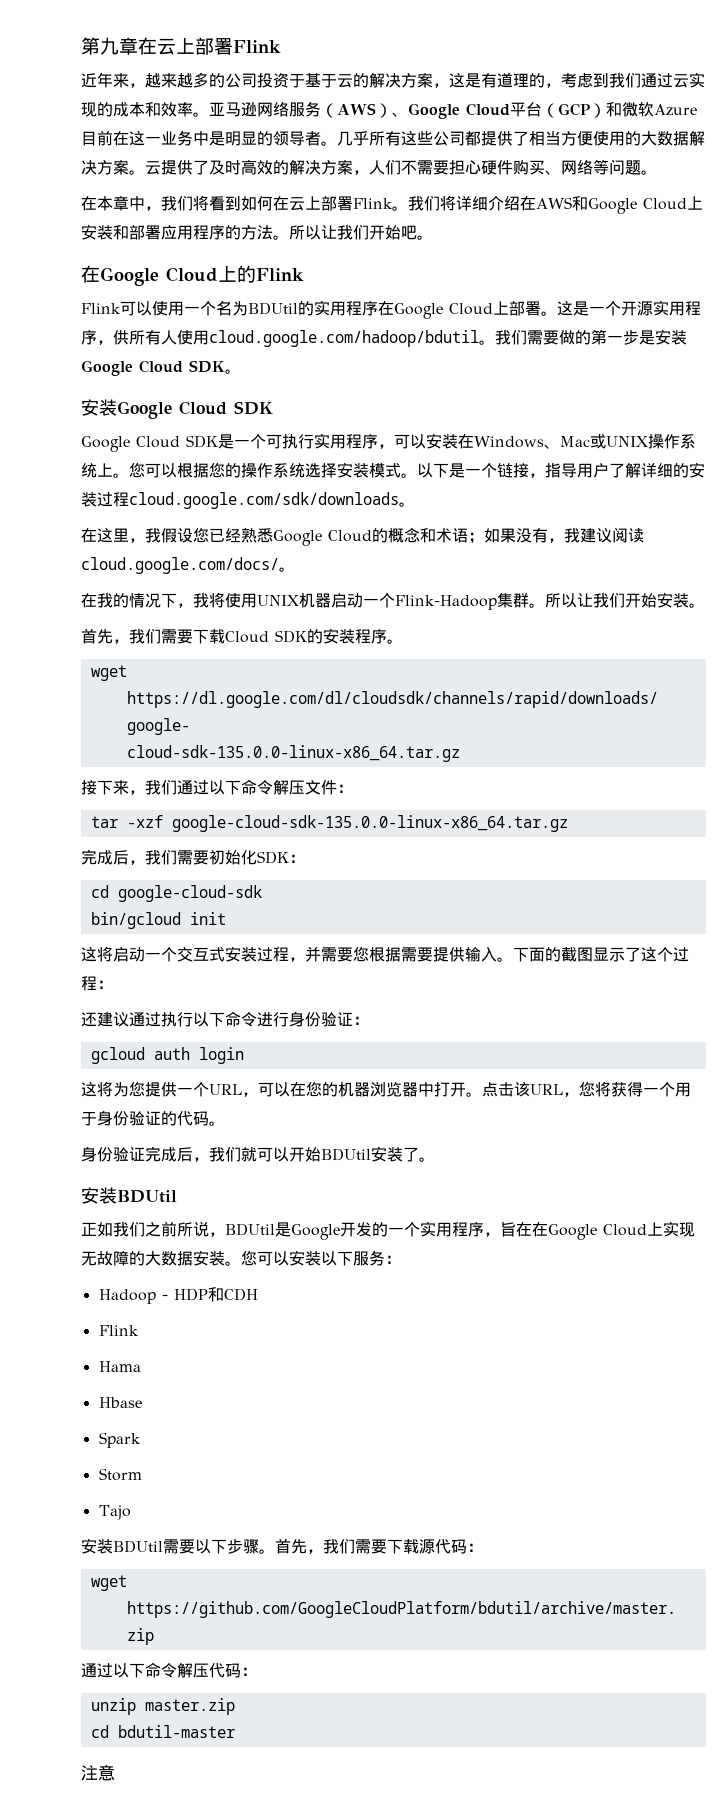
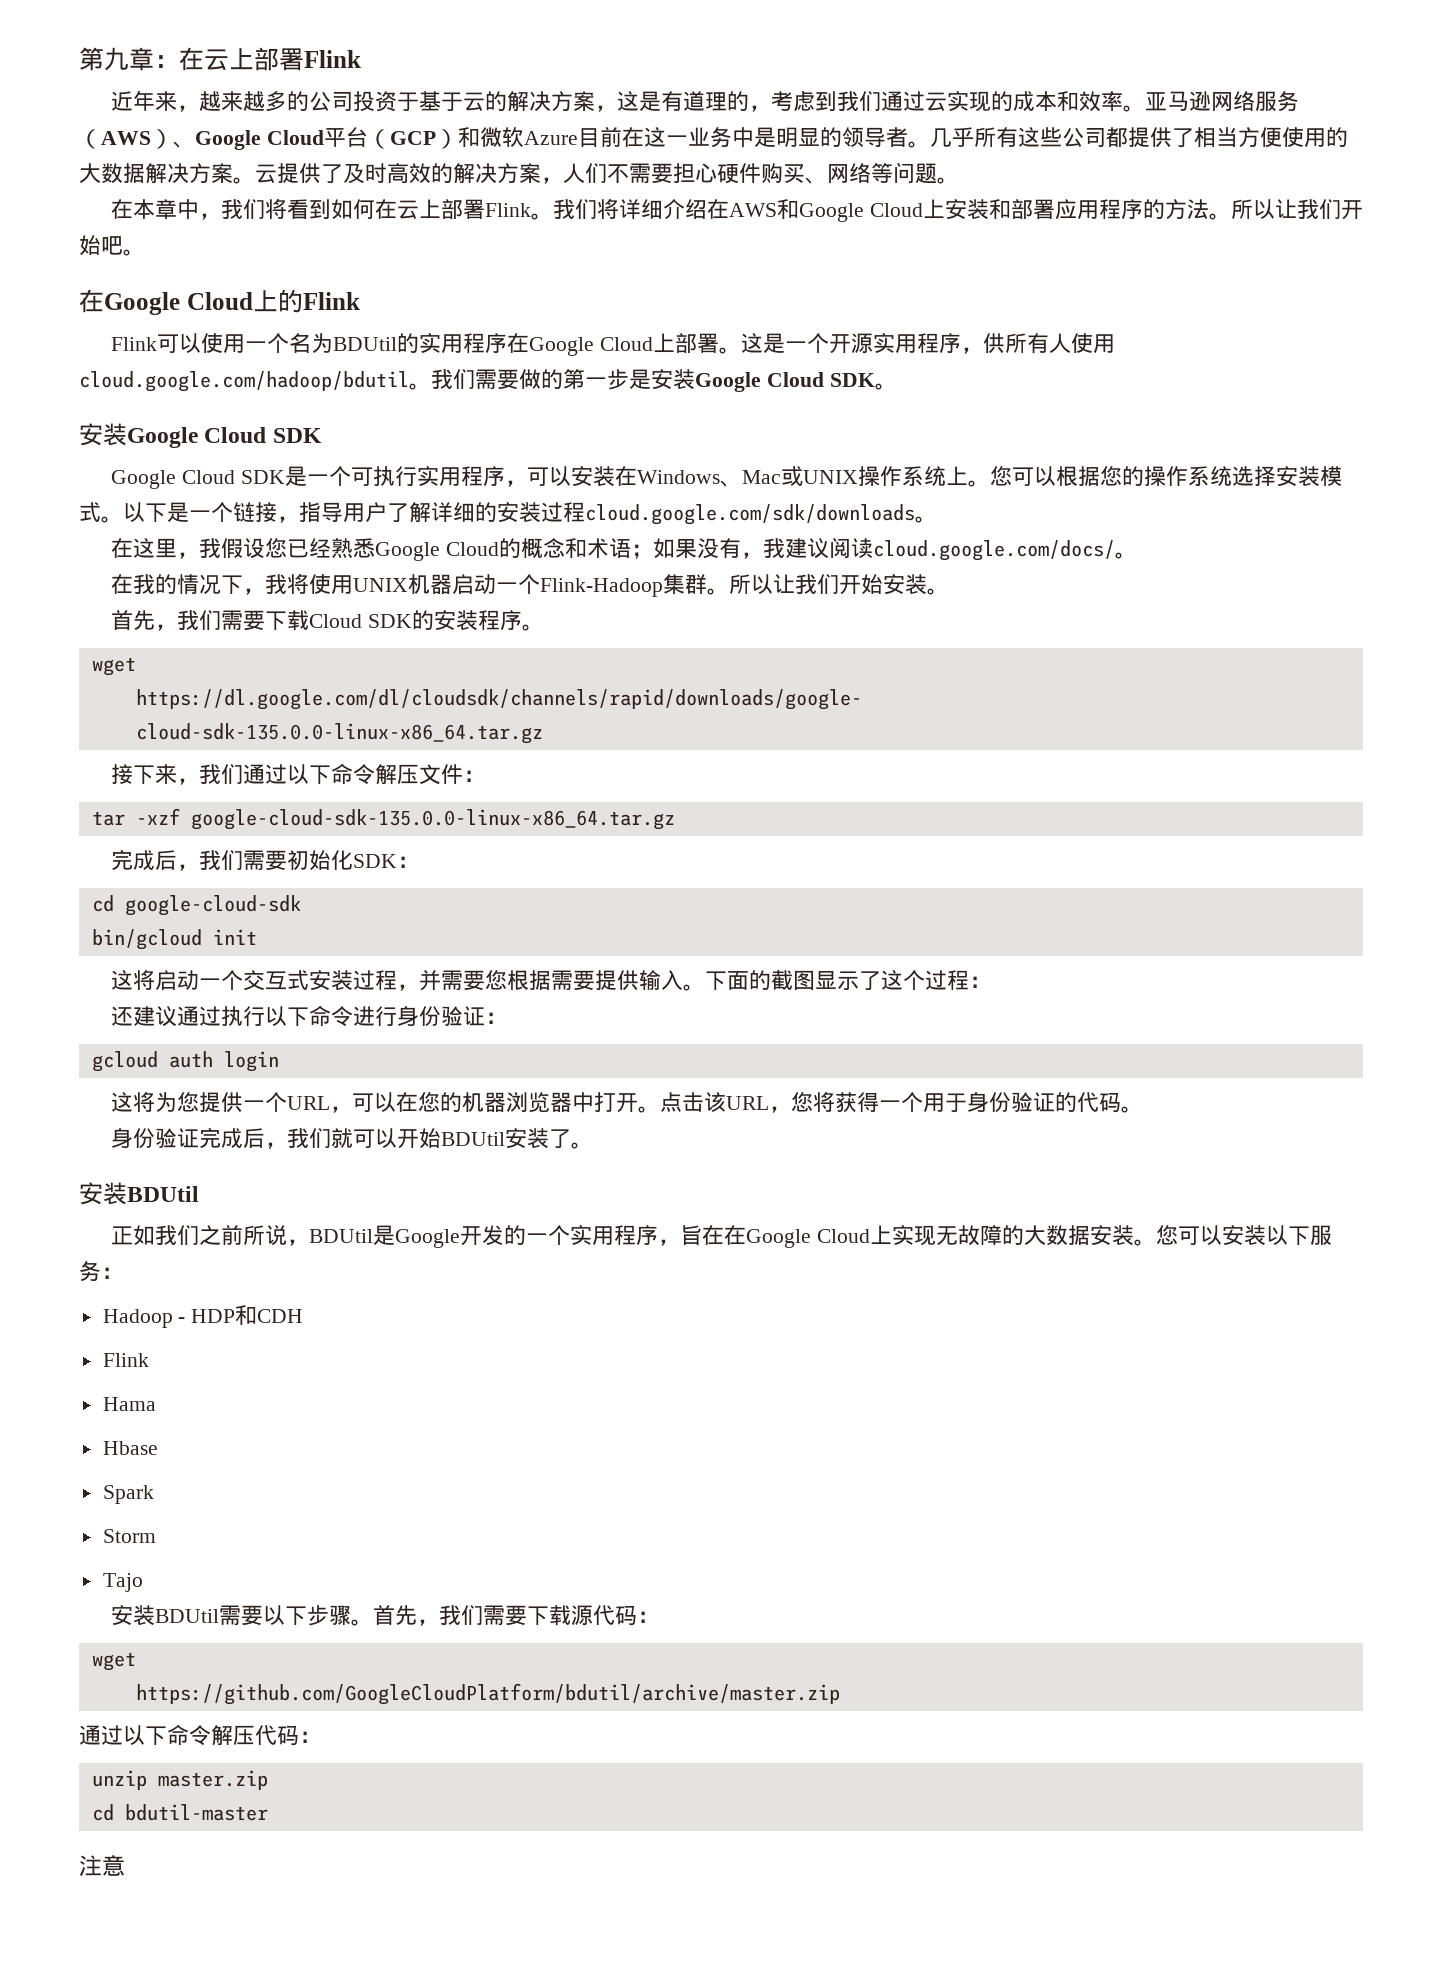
(138, 46) none -> [154,55,179,68] ：

